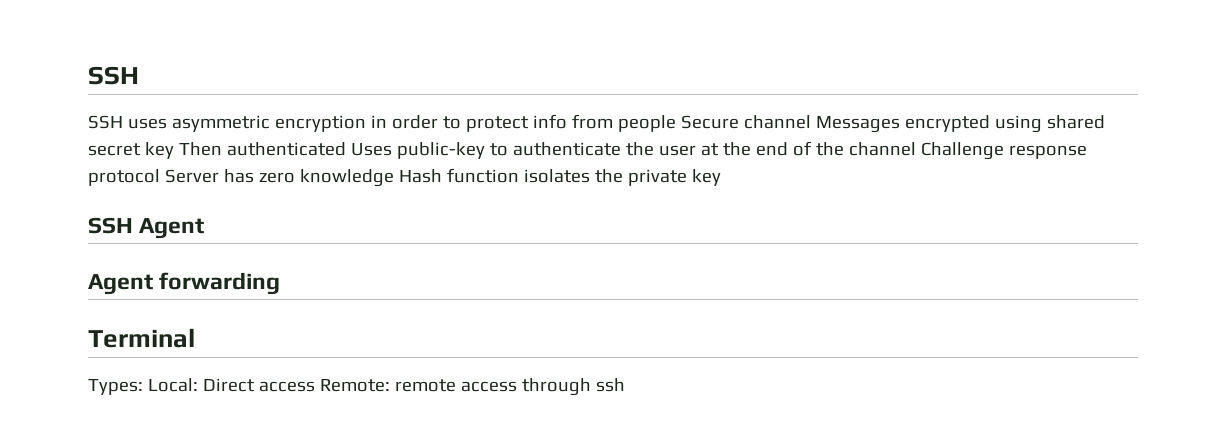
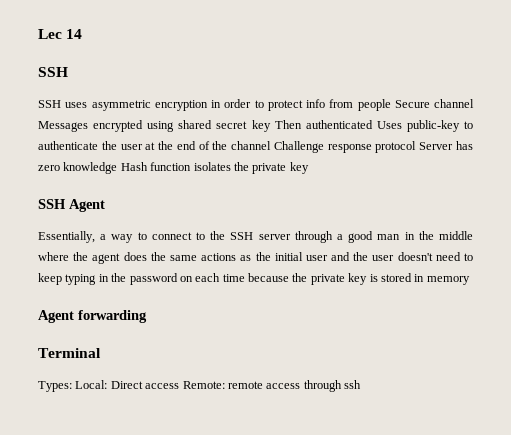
(88, 75) none -> [38,29,83,39] Lec 14 //
(205, 228) none -> [38,231,473,243] [38,252,473,264] [38,273,470,285] // Essentially, a way to connect to the SSH server through a good man in the middle where the agent does the same actions as the initial user and the user doesn't need to keep typing in the password on each time because the private key is stored in memory

